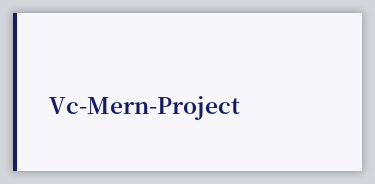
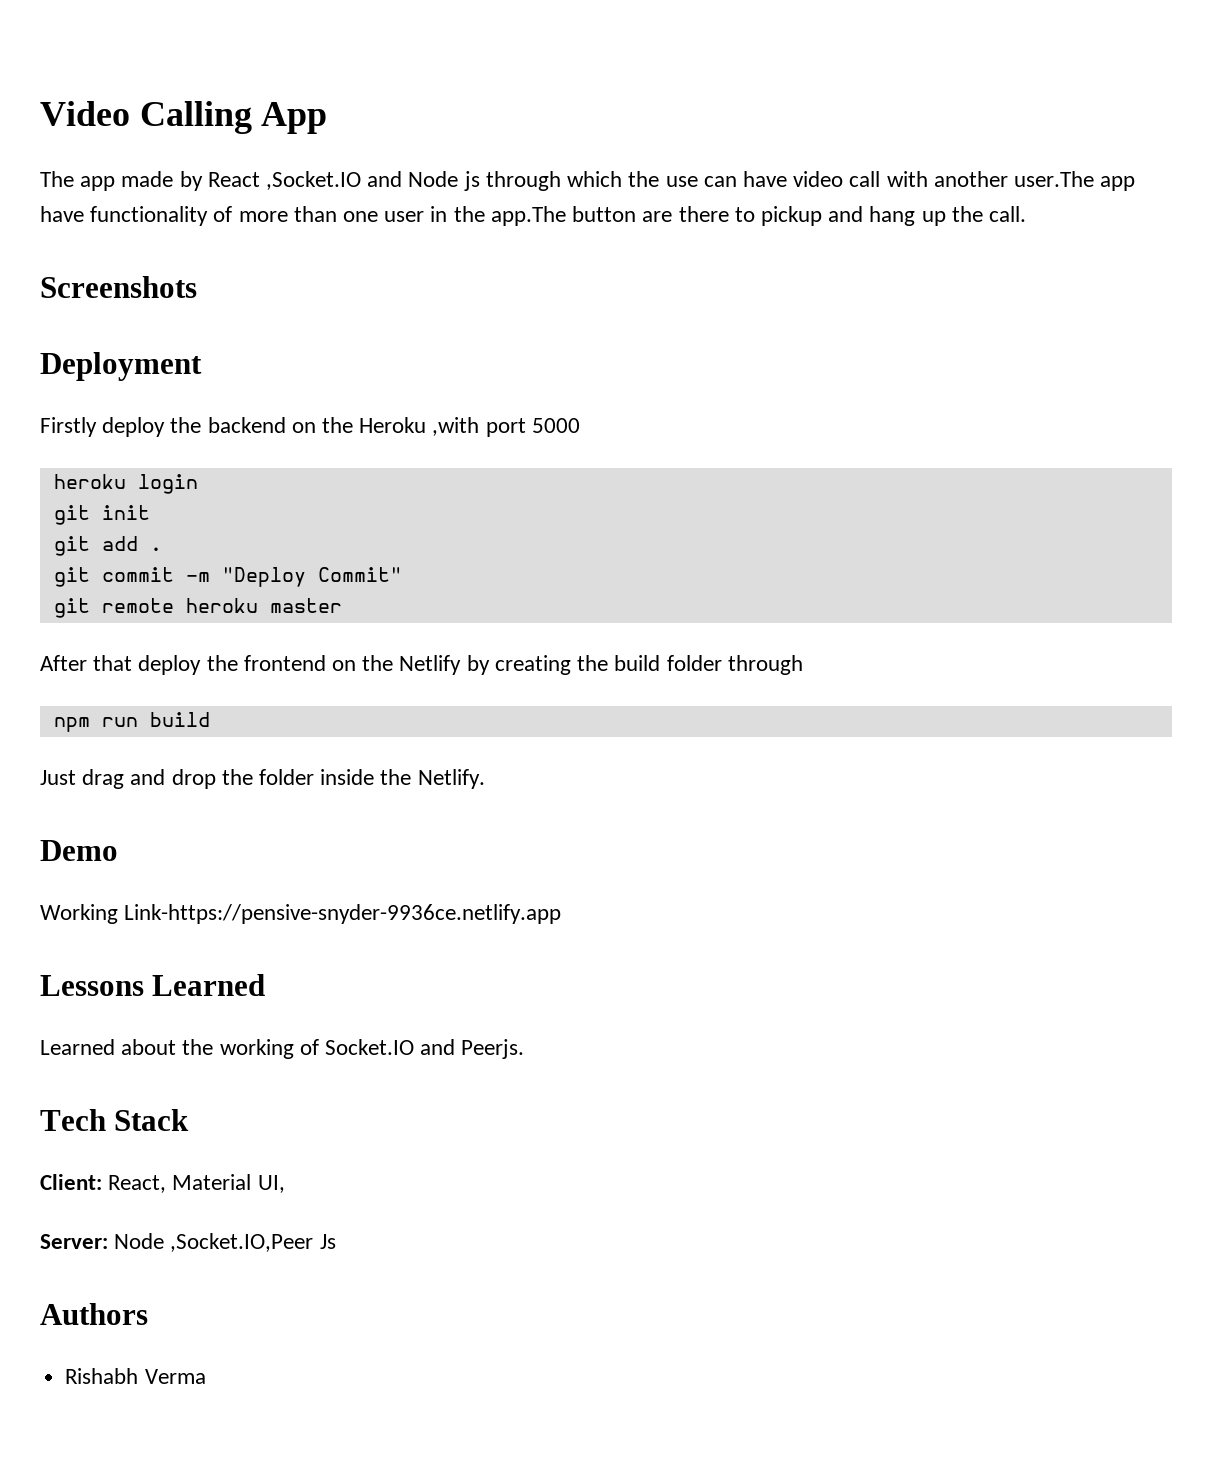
[49,96,240,120] Vc-Mern-Project -> [40,101,328,134] [40,171,1136,191] [40,206,1026,226] [40,276,197,298] [40,352,202,381] [40,417,580,437] [53,474,198,494] [53,505,150,525] [53,536,162,556] [53,567,402,587] [53,598,342,618] [40,655,803,675] [53,712,210,732] [40,769,485,789] [40,840,118,861] [40,904,562,924] [40,974,266,996] [40,1039,525,1059] [40,1109,190,1131] [40,1174,285,1193] [40,1233,336,1252] [40,1303,148,1325] [65,1368,206,1384] Video Calling App // The app made by React ,Socket.IO and Node js through which the use can have video call with another user.The app have functionality of more than one user in the app.The button are there to pickup and hang up the call. // Screenshots // Deployment // Firstly deploy the backend on the Heroku ,with port 5000 // heroku login // git init // git add . // git commit -m "Deploy Commit" // git remote heroku master // After that deploy the frontend on the Netlify by creating the build folder through // npm run build // Just drag and drop the folder inside the Netlify. // Demo // Working Link-https://pensive-snyder-9936ce.netlify.app // Lessons Learned // Learned about the working of Socket.IO and Peerjs. // Tech Stack // Client: React, Material UI, // Server: Node ,Socket.IO,Peer Js // Authors // Rishabh Verma

